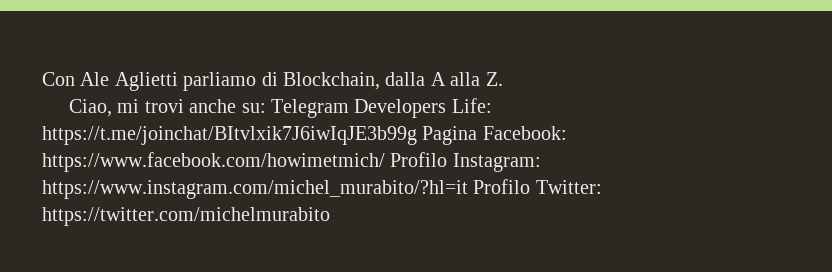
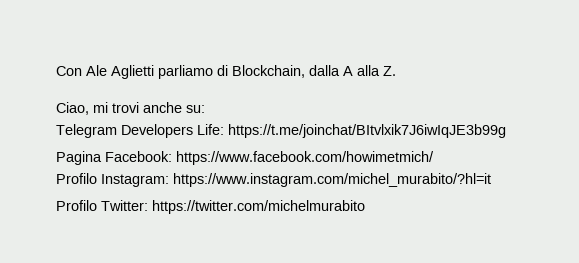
(266, 108) none -> (205, 109) //
(417, 135) none -> (506, 131) //
(385, 162) none -> (434, 158) //
(468, 189) none -> (491, 180) //

